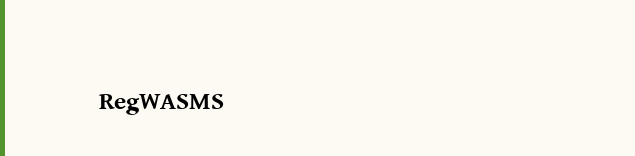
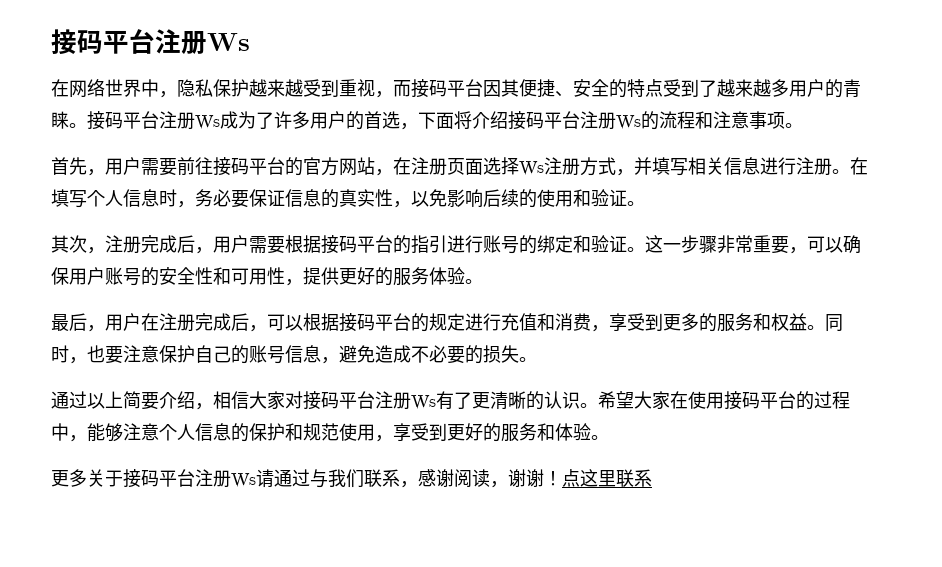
[99,94,224,115] RegWASMS -> [51,29,250,55] [51,79,861,98] [51,111,803,130] [51,157,868,176] [51,189,645,208] [51,235,861,254] [51,267,483,286] [51,313,843,332] [51,345,537,364] [51,391,850,410] [51,423,609,442] [51,469,652,488] 接码平台注册Ws // 在网络世界中，隐私保护越来越受到重视，而接码平台因其便捷、安全的特点受到了越来越多用户的青睐。接码平台注册Ws成为了许多用户的首选，下面将介绍接码平台注册Ws的流程和注意事项。 // 首先，用户需要前往接码平台的官方网站，在注册页面选择Ws注册方式，并填写相关信息进行注册。在填写个人信息时，务必要保证信息的真实性，以免影响后续的使用和验证。 // 其次，注册完成后，用户需要根据接码平台的指引进行账号的绑定和验证。这一步骤非常重要，可以确保用户账号的安全性和可用性，提供更好的服务体验。 // 最后，用户在注册完成后，可以根据接码平台的规定进行充值和消费，享受到更多的服务和权益。同时，也要注意保护自己的账号信息，避免造成不必要的损失。 // 通过以上简要介绍，相信大家对接码平台注册Ws有了更清晰的认识。希望大家在使用接码平台的过程中，能够注意个人信息的保护和规范使用，享受到更好的服务和体验。 // 更多关于接码平台注册Ws请通过与我们联系，感谢阅读，谢谢！点这里联系

